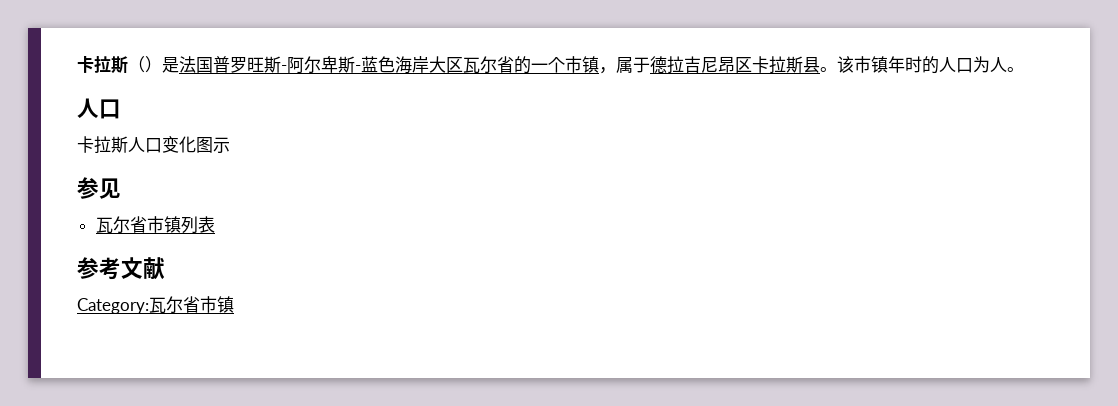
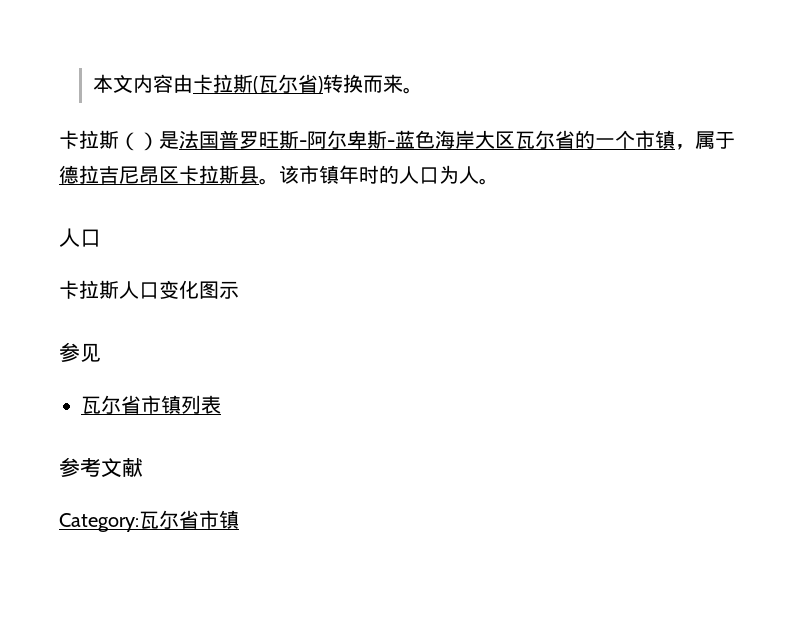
(77, 64) none -> [93,74,424,94] 本文内容由卡拉斯(瓦尔省)转换而来。 //

